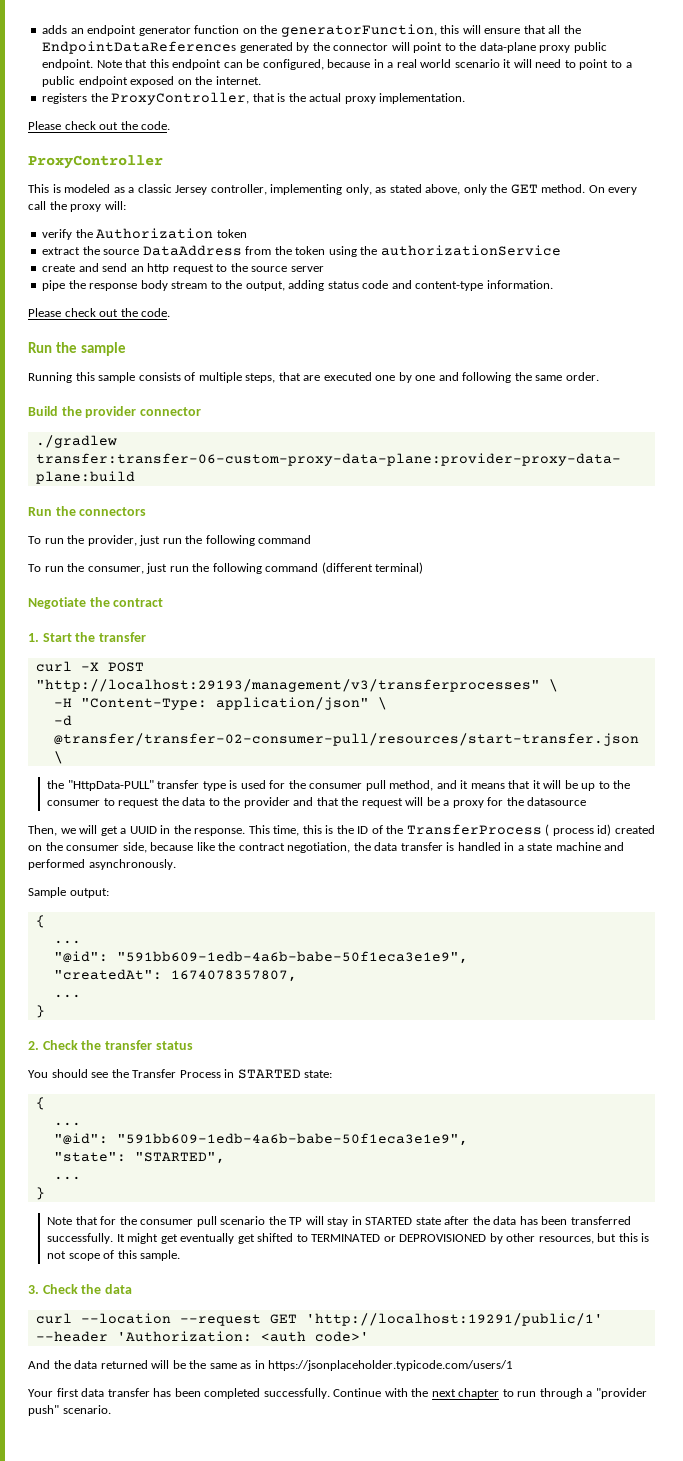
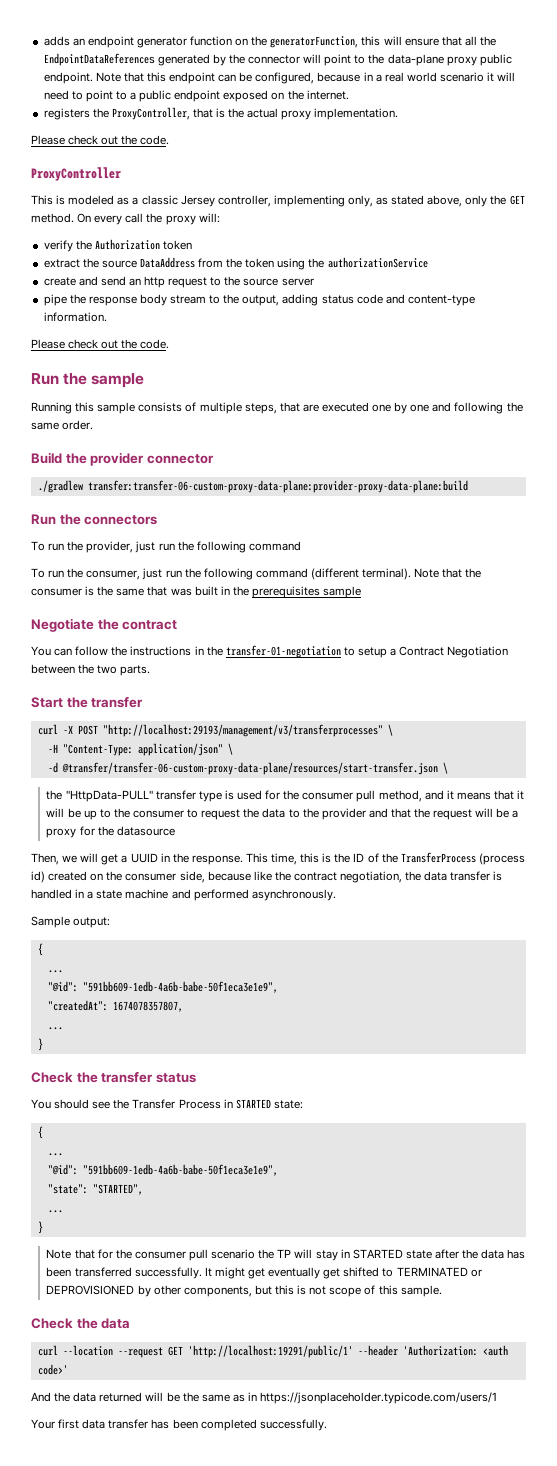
[375,562,424,574] [28,597,164,609] [28,633,39,642] terminal) // Negotiate the contract // 1. -> [362,568,482,580] [31,586,362,598] [31,618,178,632] [31,645,509,658] [31,664,151,676] terminal). Note that the consumer is the same that was built in the prerequisites sample // Negotiate the contract // You can follow the instructions in the transfer-01-negotiation to setup a Contract Negotiation between the two parts. //
[53,733,639,746] @transfer/transfer-02-consumer-pull/resources/start-transfer.json -> [61,762,438,775] @transfer/transfer-06-custom-proxy-data-plane/resources/start-transfer.json
[545,824,594,836] ( process -> [478,853,525,865] (process
[28,1041,39,1050] 2. -> (43, 1044) none
[538,1236,594,1244] resources, -> [183,1286,252,1297] components,
[28,1285,39,1294] 3. -> (442, 1291) none
[333,1388,647,1399] [28,1405,111,1416] Continue with the next chapter to run through a "provider push" scenario. -> (327, 1425) none

